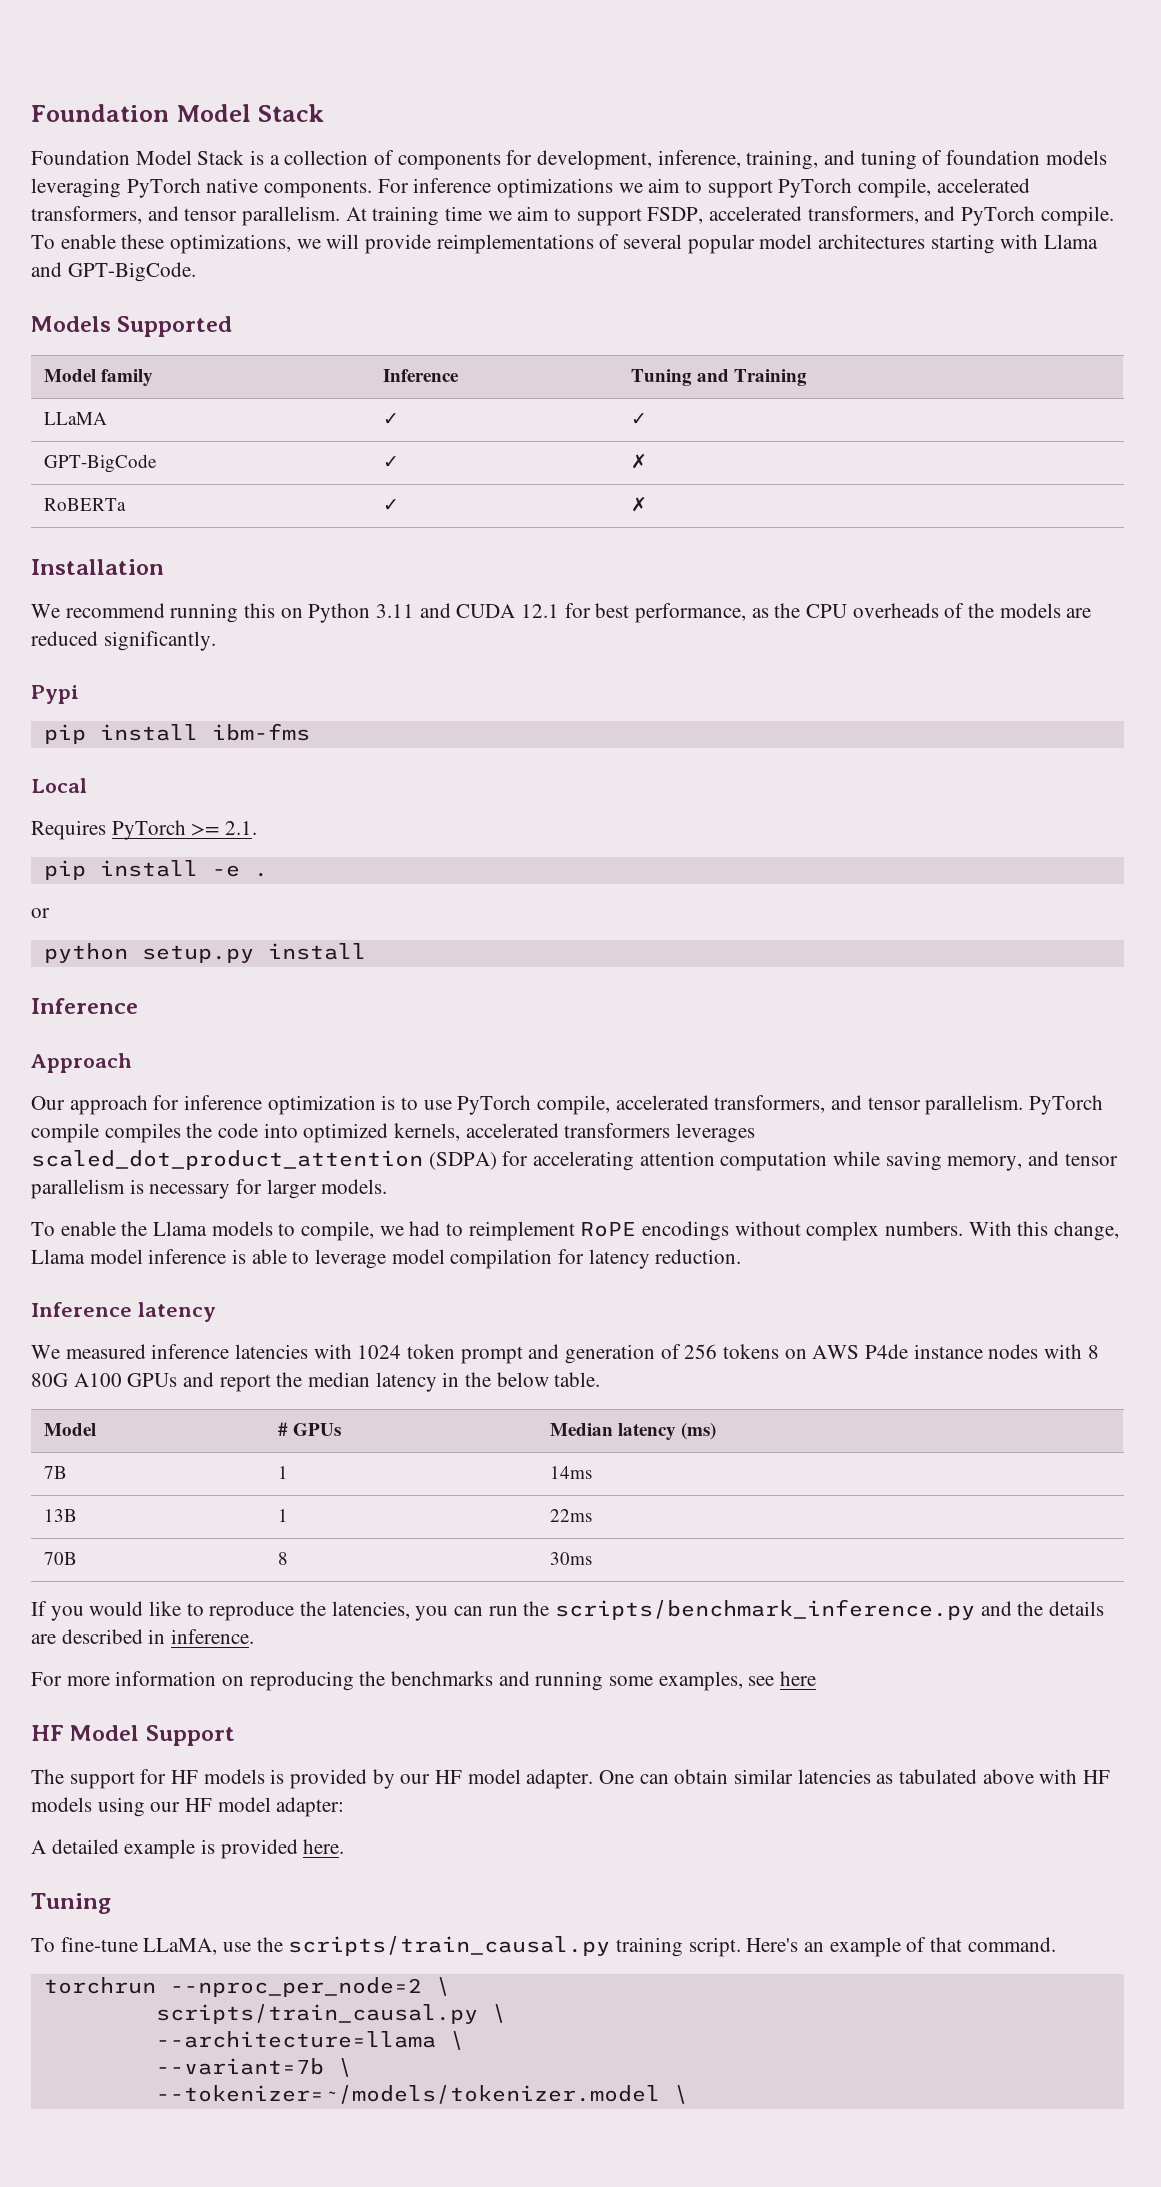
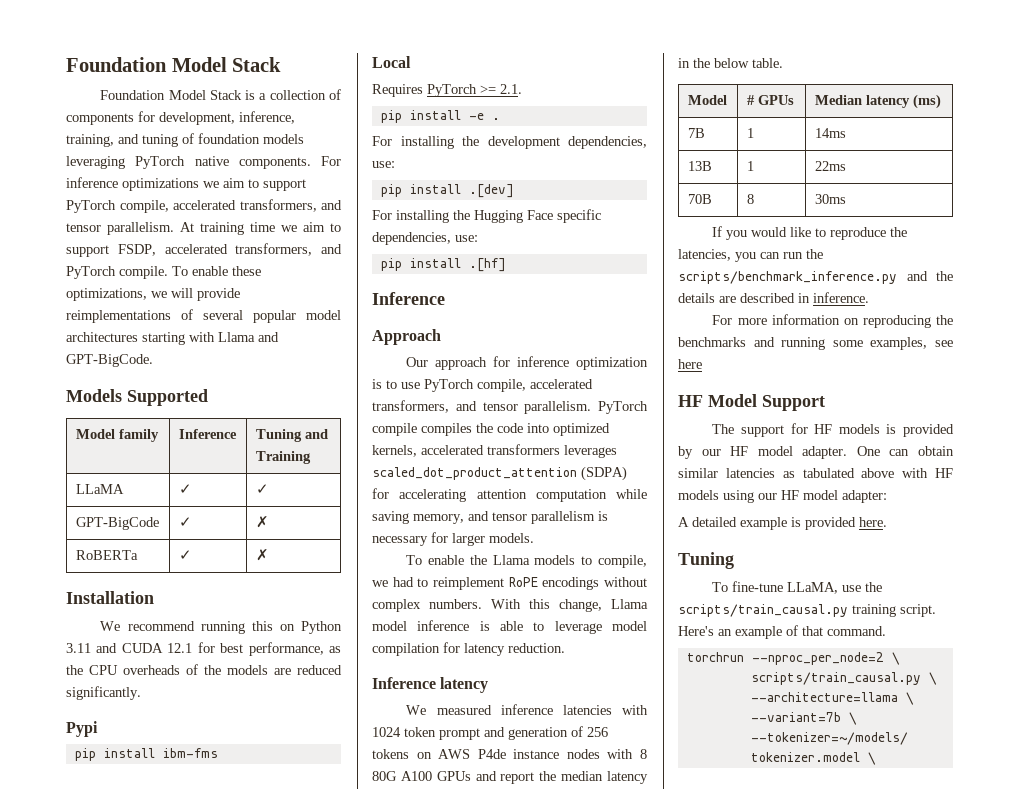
[31,908,50,918] [43,943,366,963] or // python setup.py install -> [372,136,647,149] [372,161,395,168] [380,184,514,198] [372,209,601,223] [372,232,478,245] [380,258,506,272] For installing the development dependencies, use: // pip install .[dev] // For installing the Hugging Face specific dependencies, use: // pip install .[hf]

